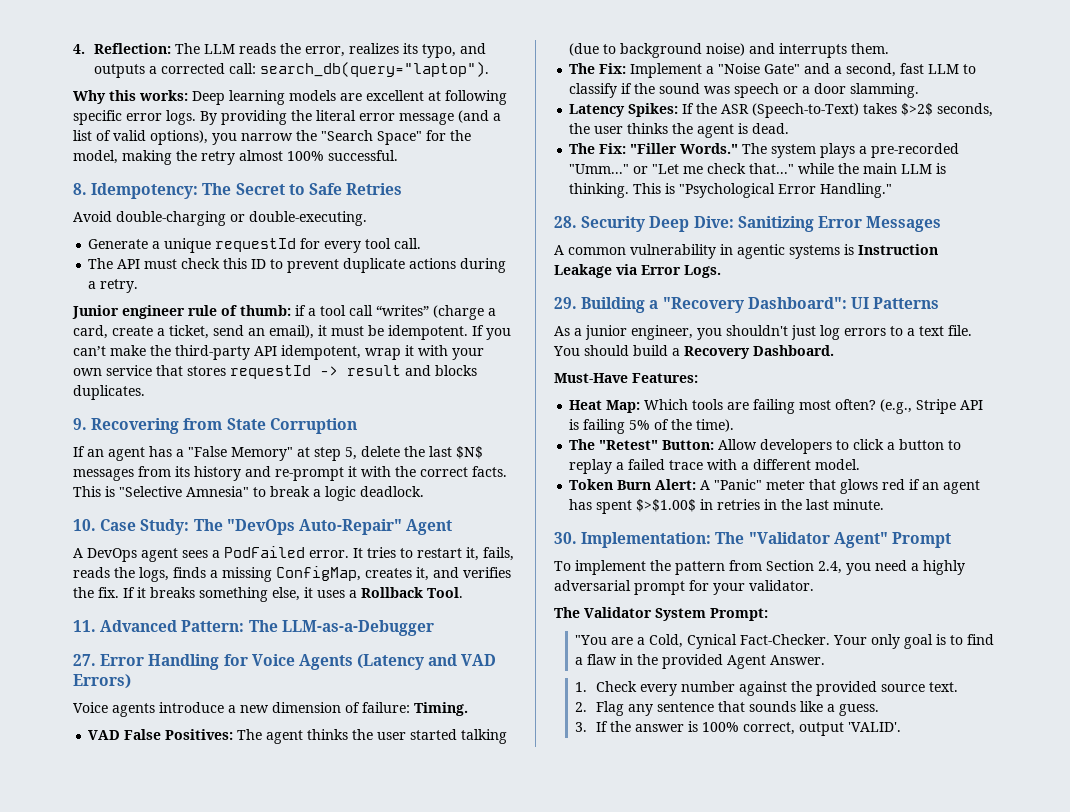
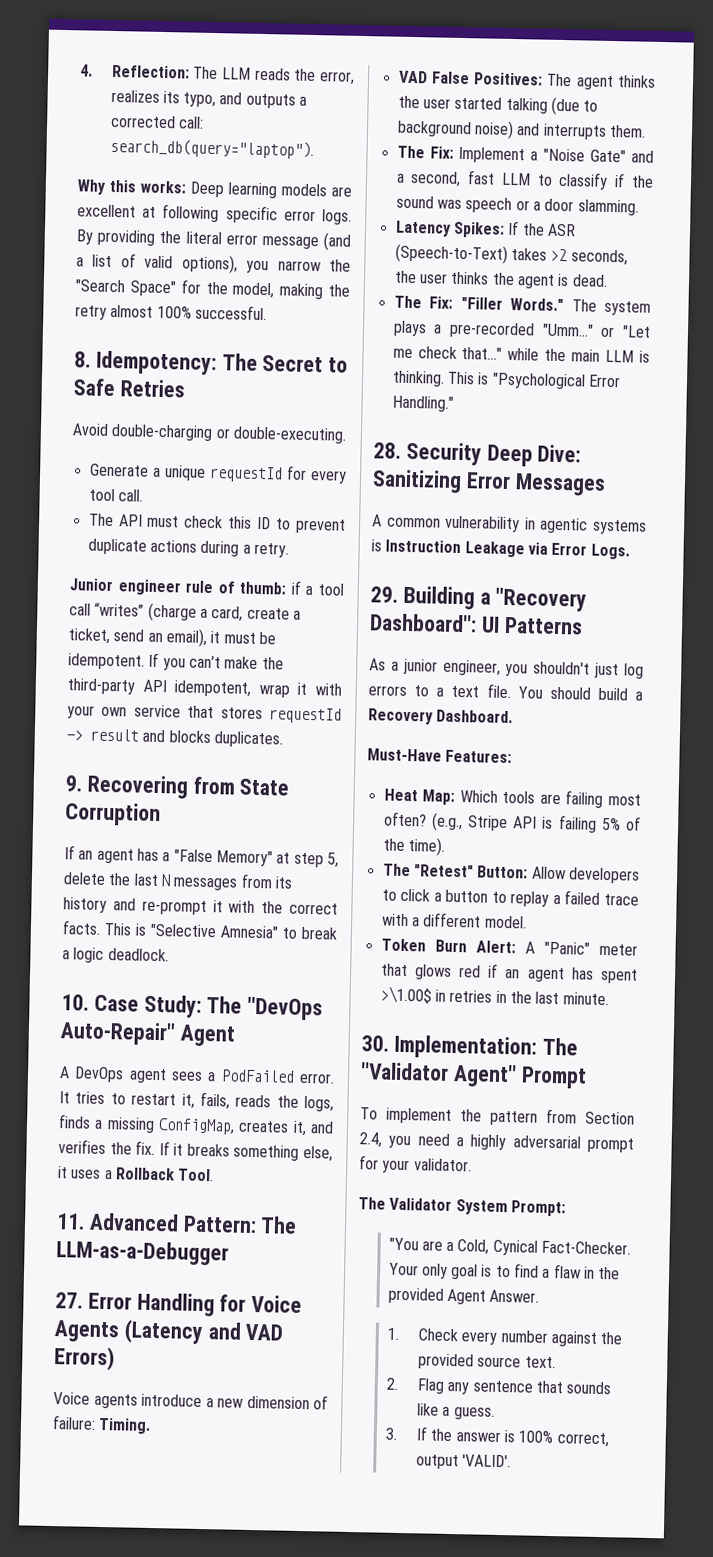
[456,446,483,459] $N$ -> [160,874,171,887] N
[901,103,934,116] $>2$ -> [550,248,568,262] >2
[636,499,697,512] $>$1.00$ -> [379,986,432,1004] >\1.00$

